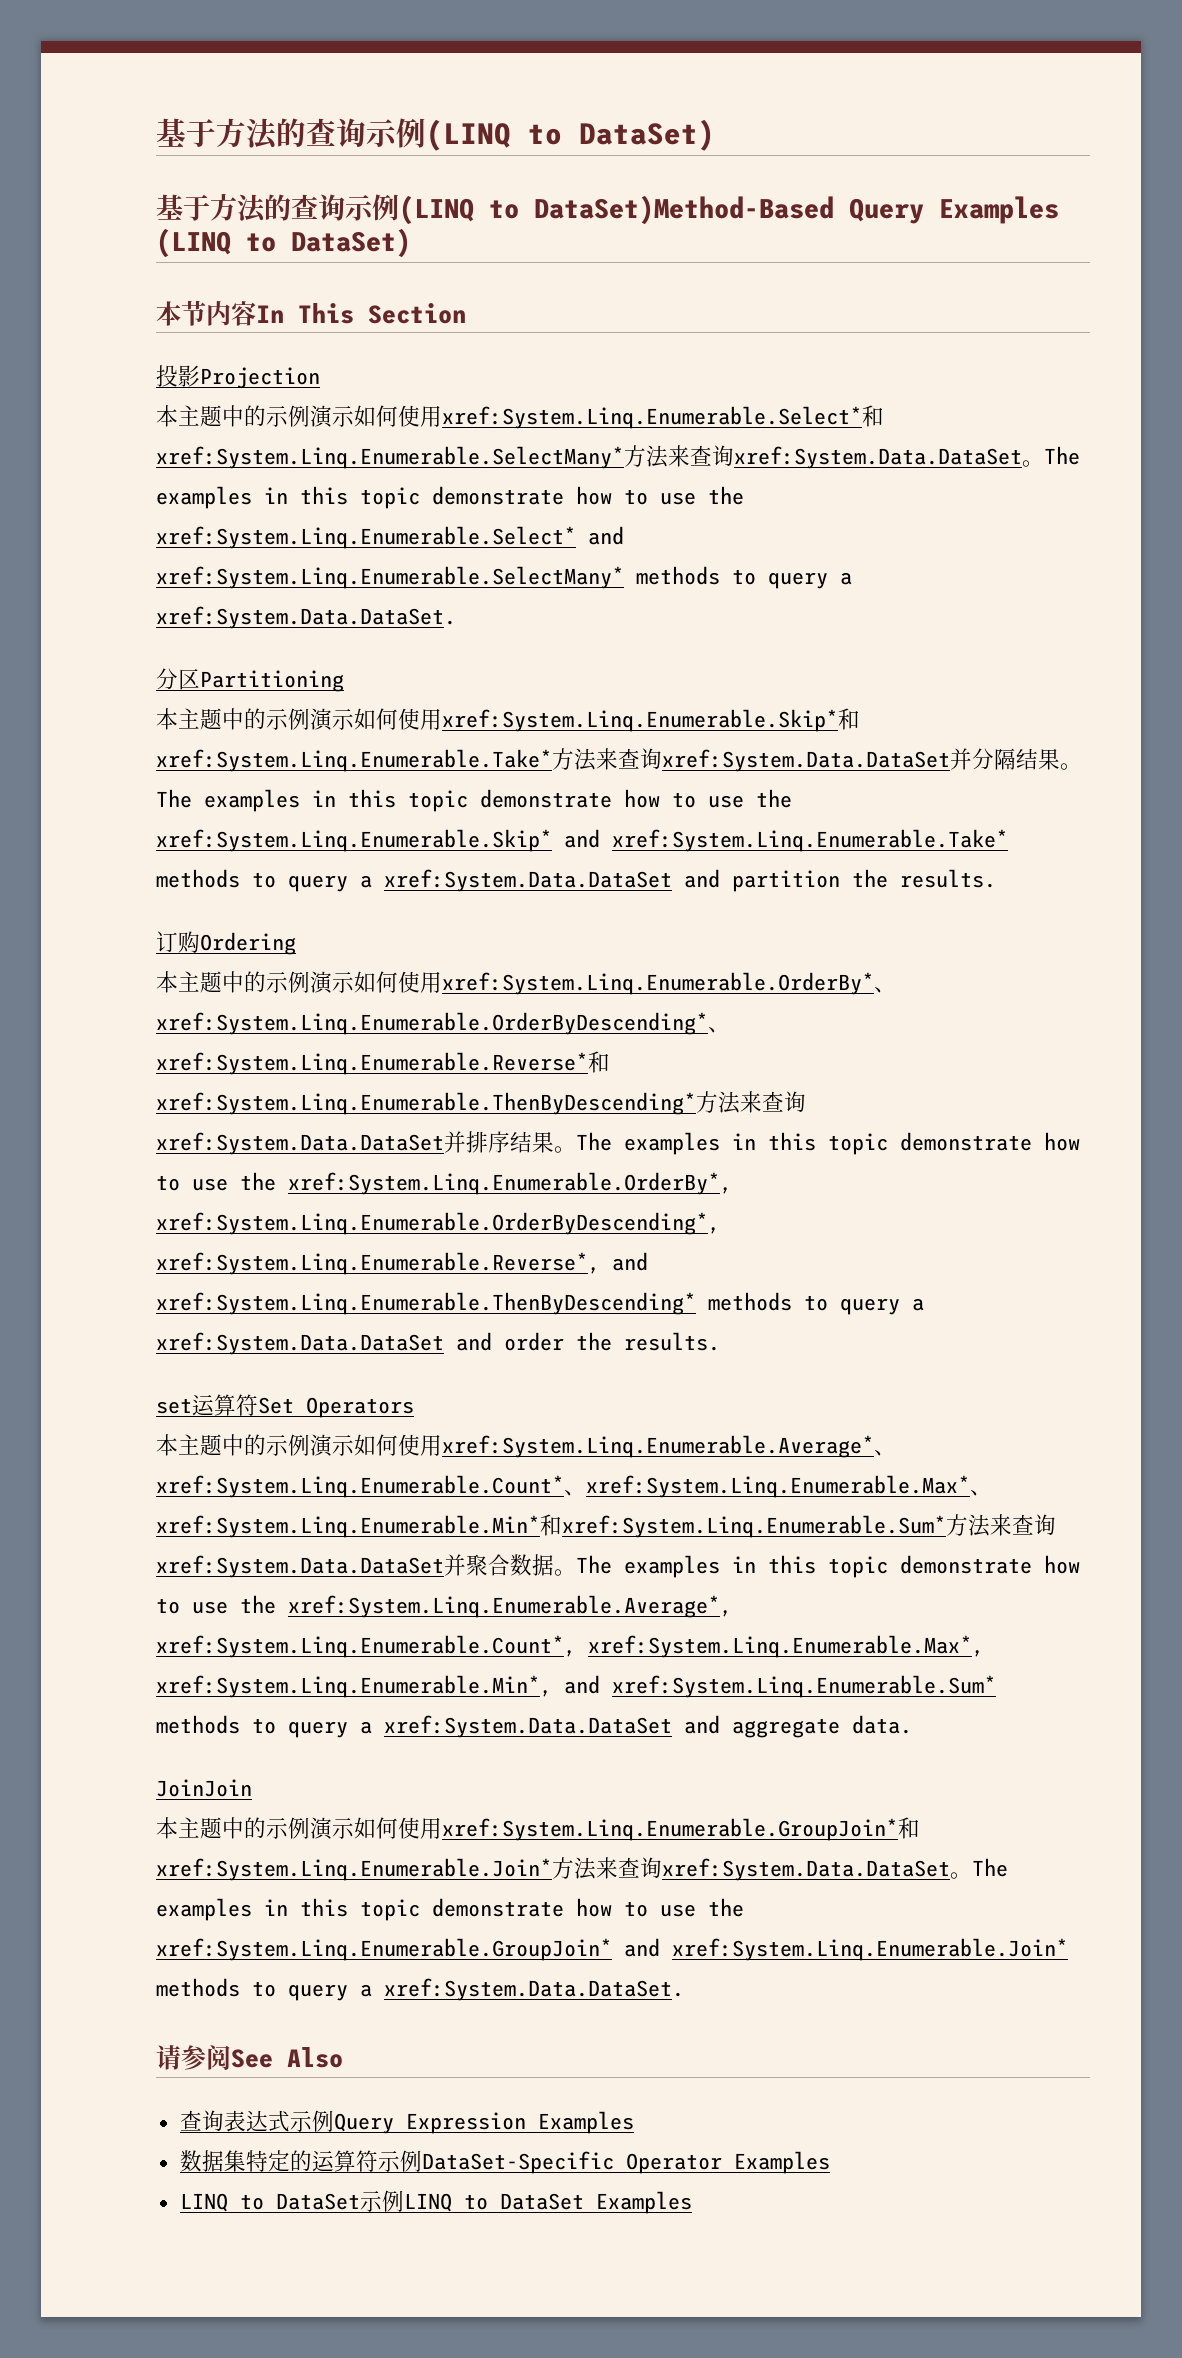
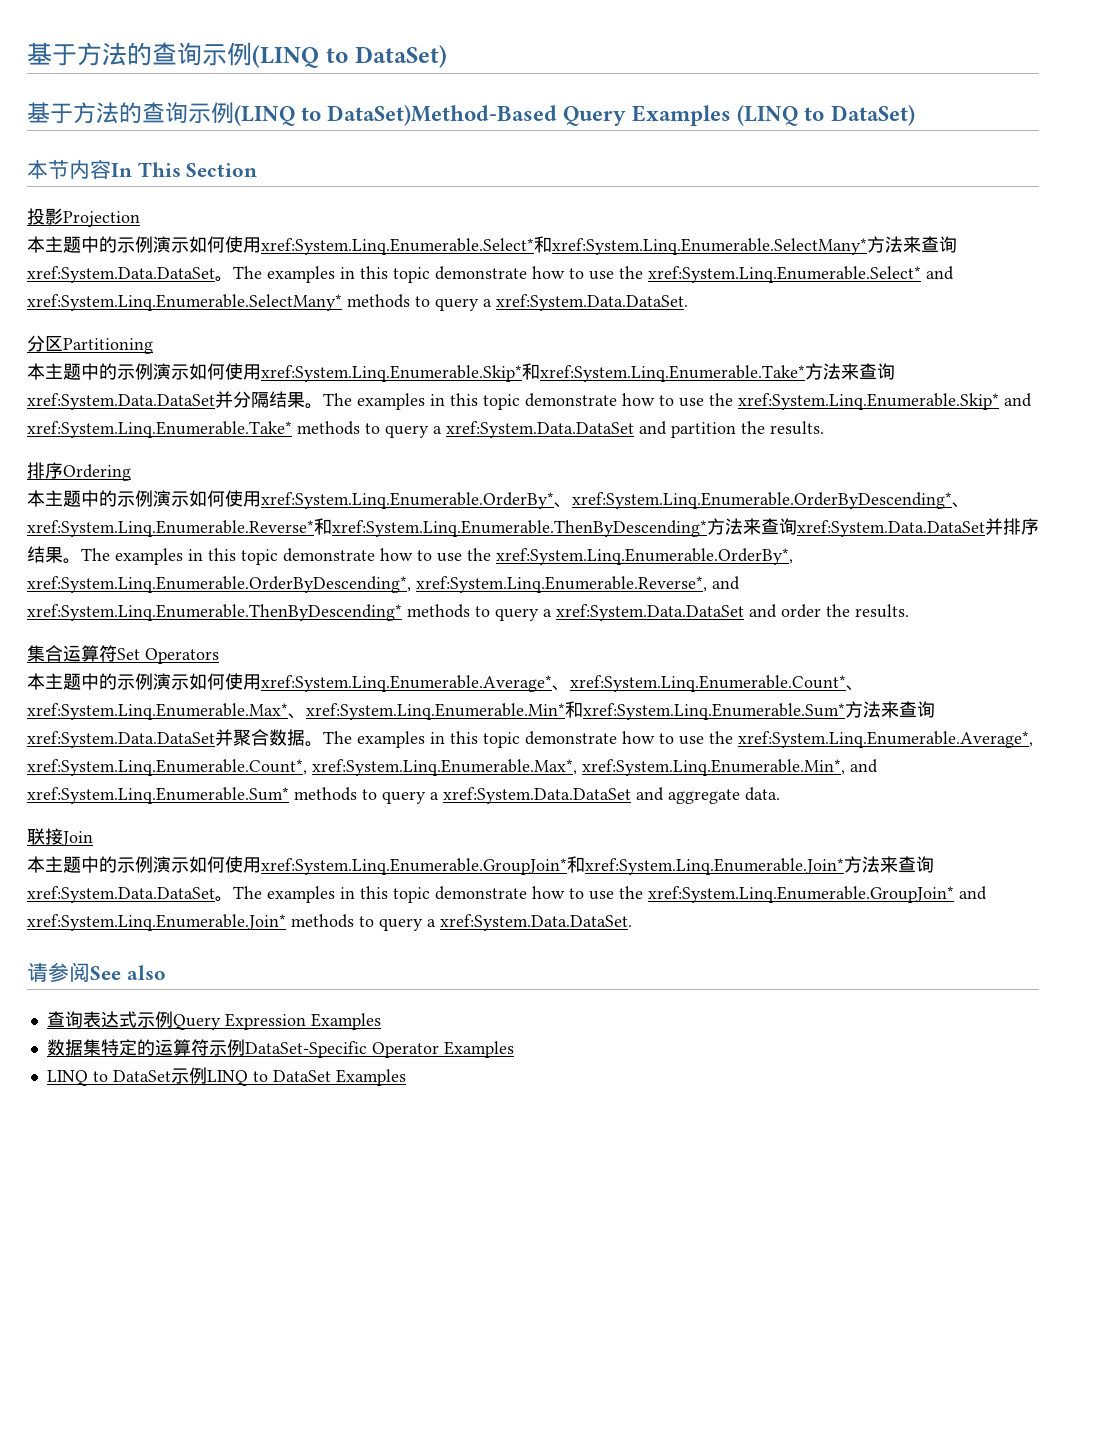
[156,931,200,953] 订购 -> [27,462,63,479] 排序
[156,1398,192,1414] set -> [27,645,63,662] 集合
[156,1779,252,1797] JoinJoin -> [27,828,93,846] 联接Join
[287,2047,343,2068] Also -> [126,965,166,980] also

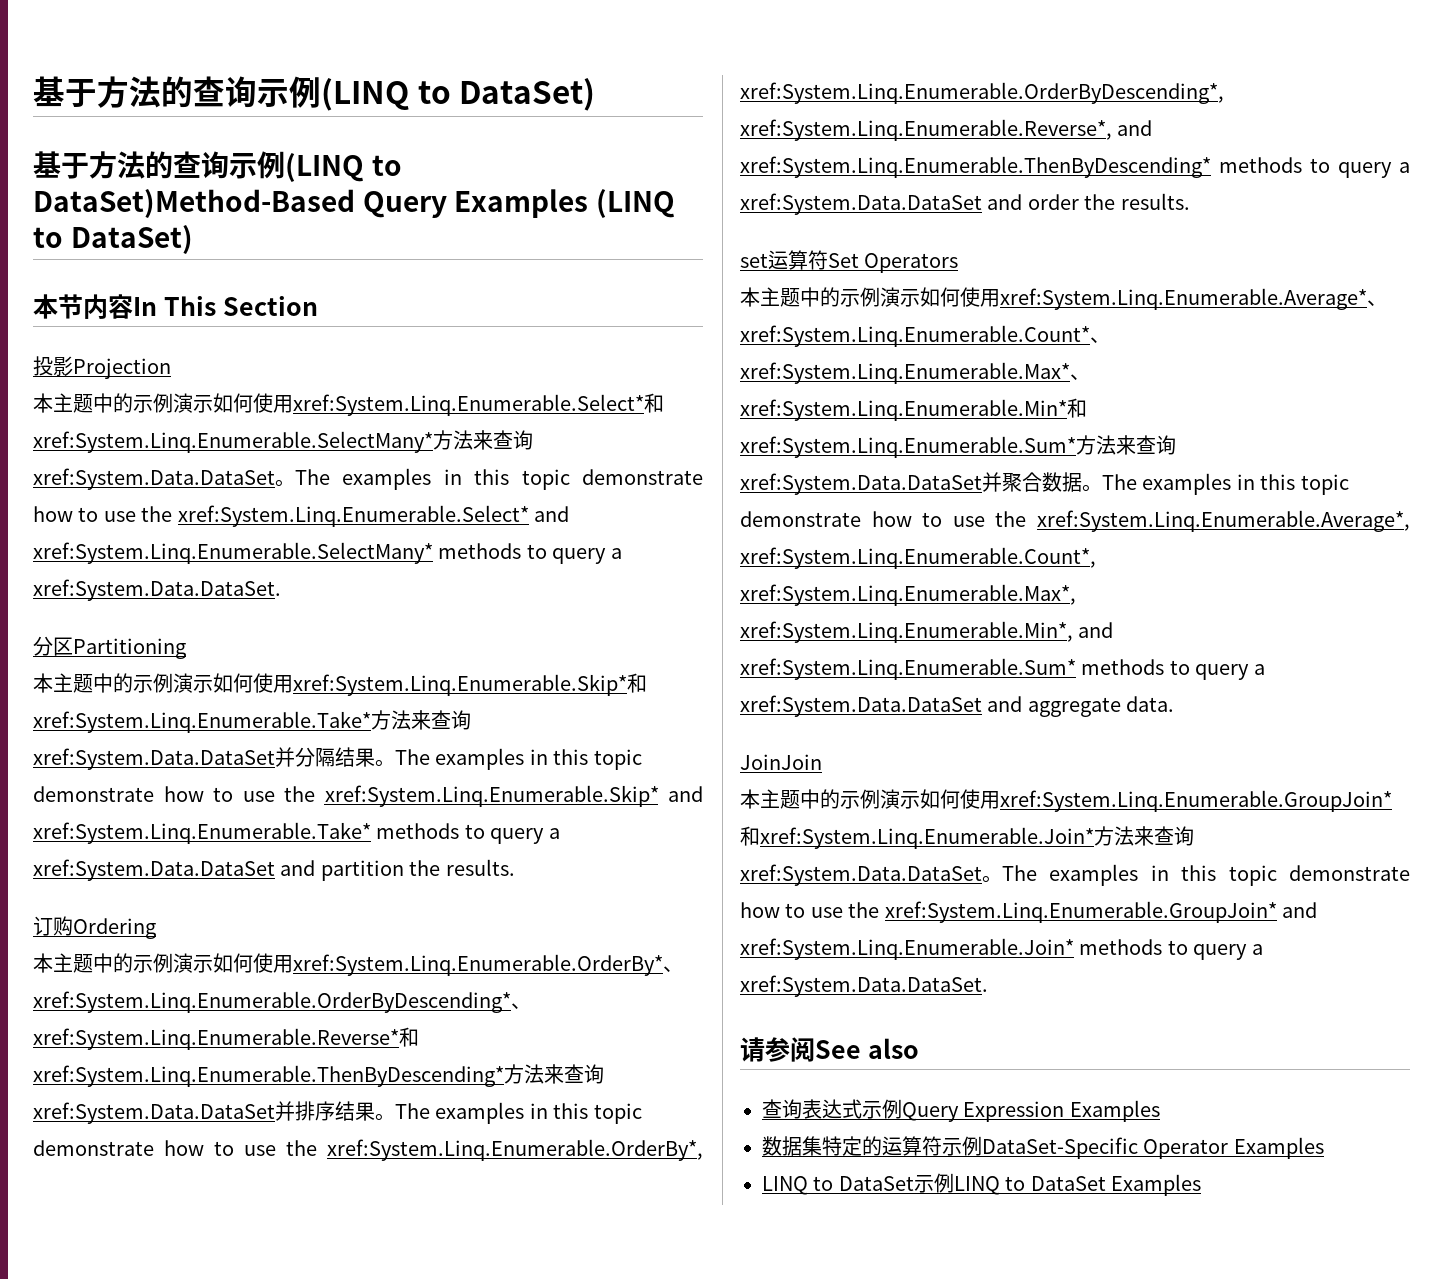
[27,462,63,479] 排序 -> [33,916,73,936] 订购
[27,645,63,662] 集合 -> [740,253,768,268] set
[27,828,93,846] 联接Join -> [740,754,822,770] JoinJoin

